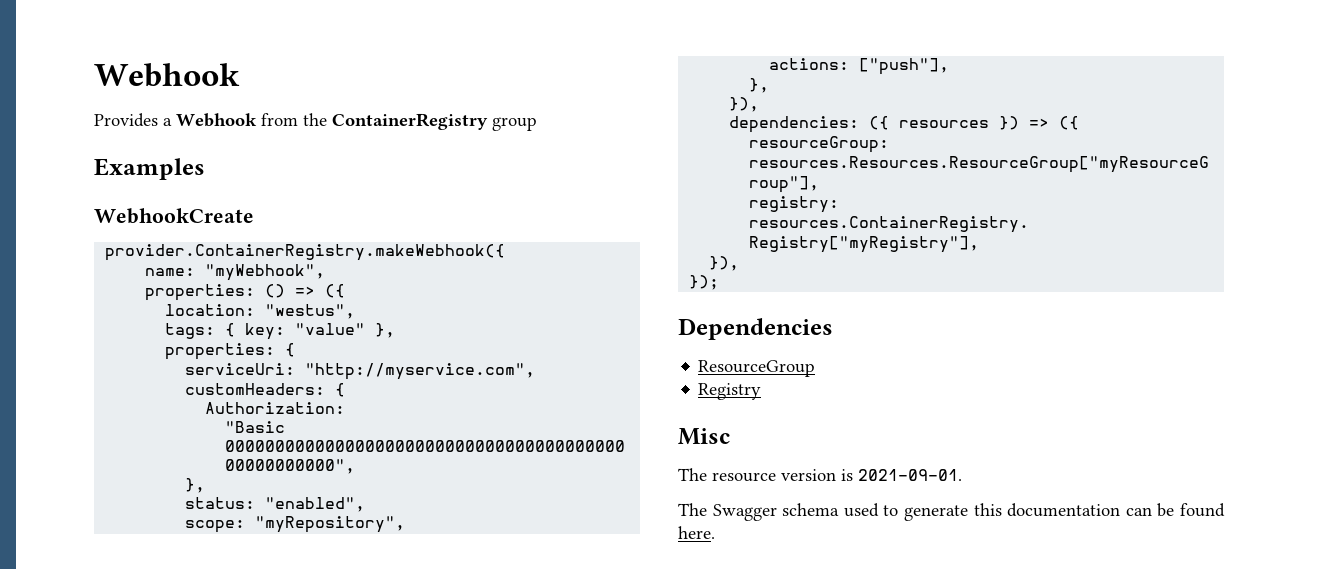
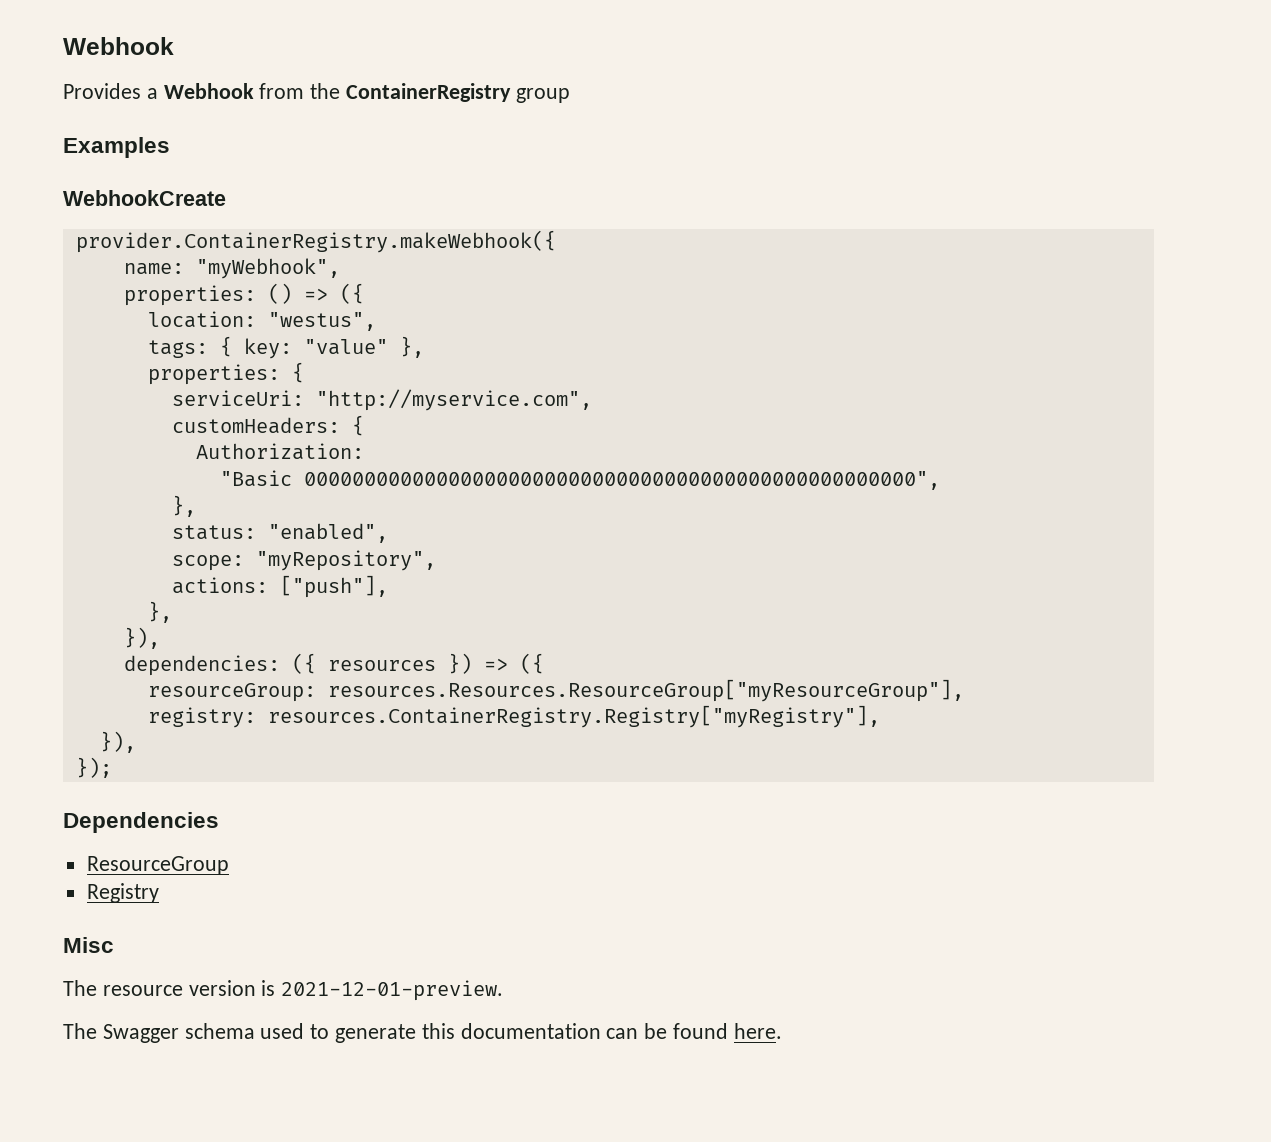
[858,469,962,481] 2021-09-01. -> [281,980,504,1001] 2021-12-01-preview.

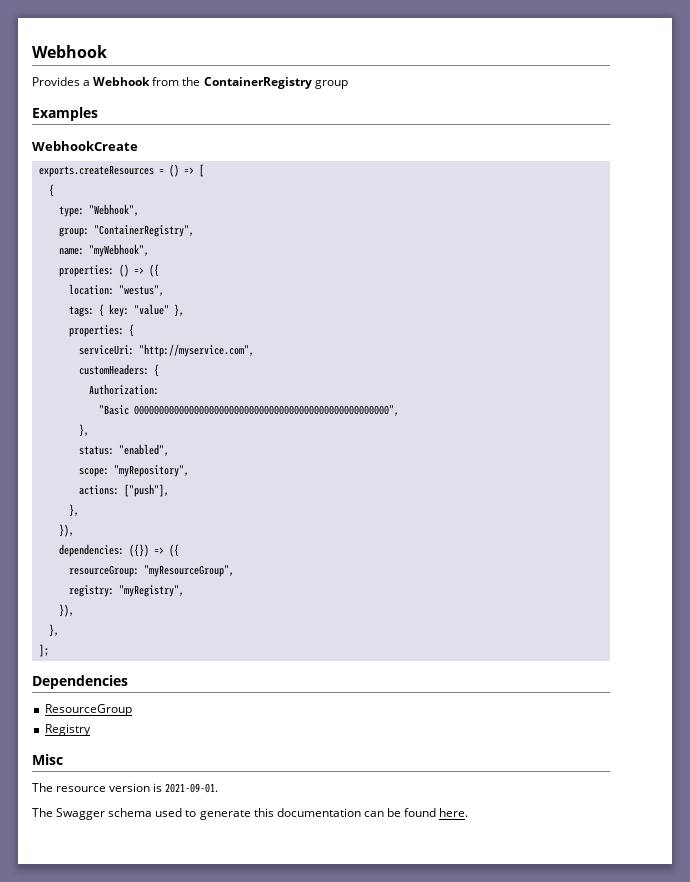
[75,230,556,253] provider.ContainerRegistry.makeWebhook({ -> [38,164,204,177] [48,184,54,197] [58,204,139,217] [58,225,194,237] exports.createResources = () => [ // { // type: "Webhook", // group: "ContainerRegistry",
[291,653,472,674] ({ resources }) -> [128,544,149,557] ({})
[327,679,964,702] resources.Resources.ResourceGroup["myResourceGroup"], -> [143,565,234,577] "myResourceGroup",
[267,705,880,728] [99,731,136,753] [75,757,112,778] resources.ContainerRegistry.Registry["myRegistry"], // }), // }); -> [118,585,184,597] [58,604,74,617] [48,624,59,637] [38,644,49,657] "myRegistry", // }), // }, // ];
[281,980,504,1001] 2021-12-01-preview. -> [165,783,219,793] 2021-09-01.

